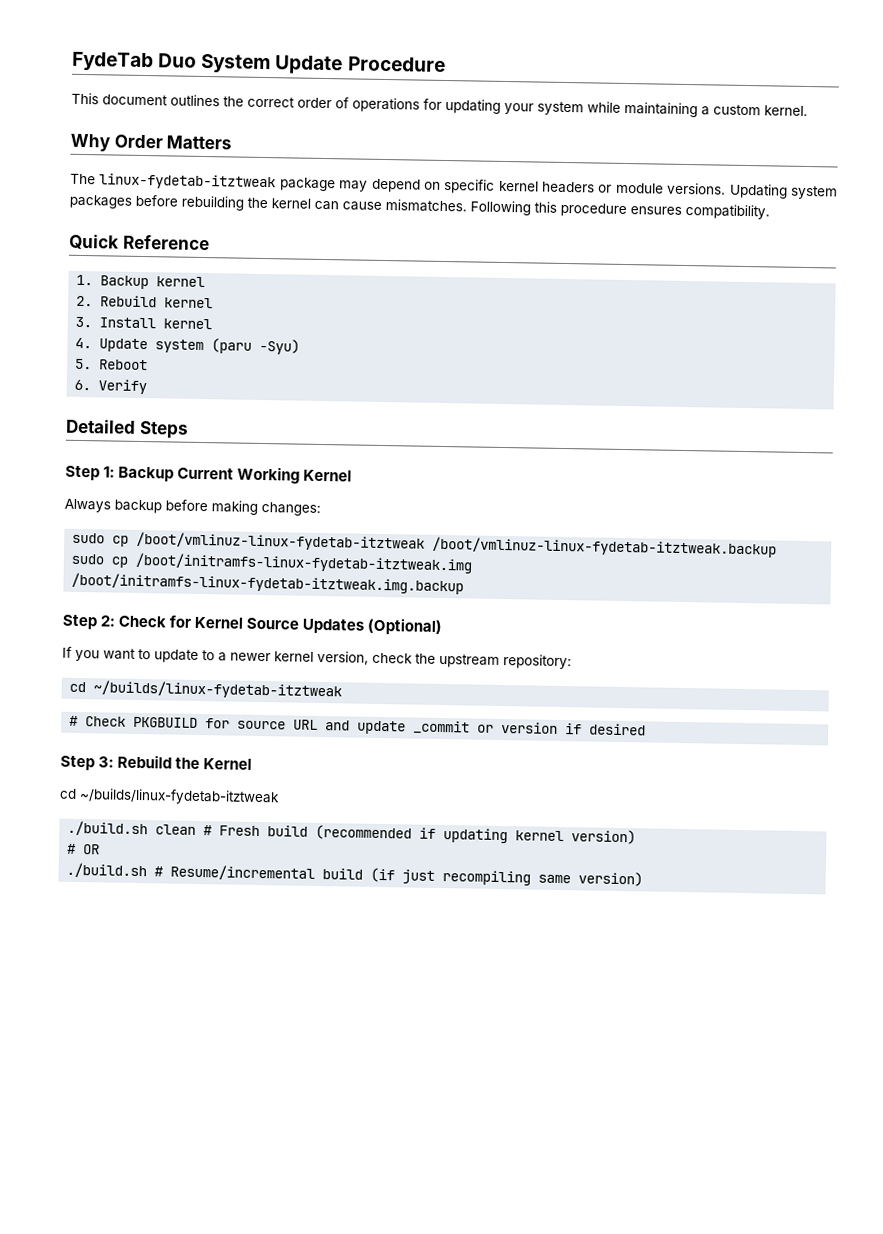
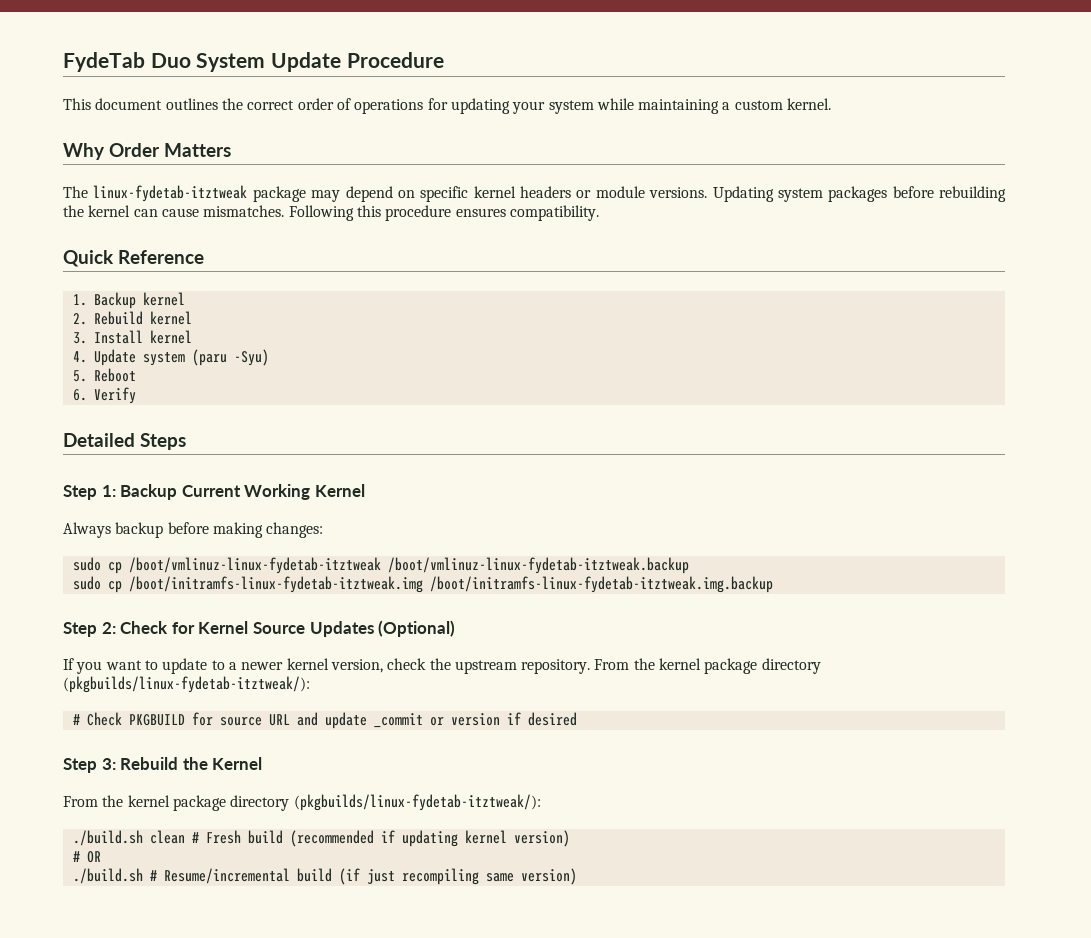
[503,654,572,670] [69,680,343,700] repository: // cd ~/builds/linux-fydetab-itztweak -> [521,658,821,674] [63,676,310,693] repository. From the kernel package directory (pkgbuilds/linux-fydetab-itztweak/):
[59,788,280,806] cd ~/builds/linux-fydetab-itztweak -> [63,794,541,811] From the kernel package directory (pkgbuilds/linux-fydetab-itztweak/):

